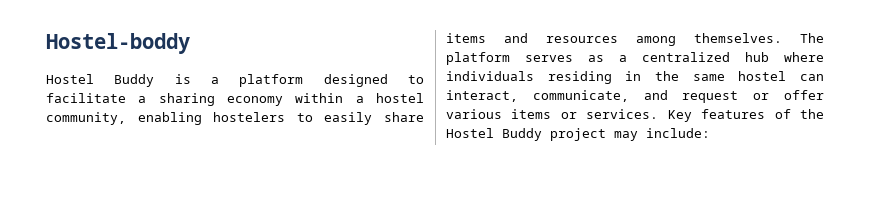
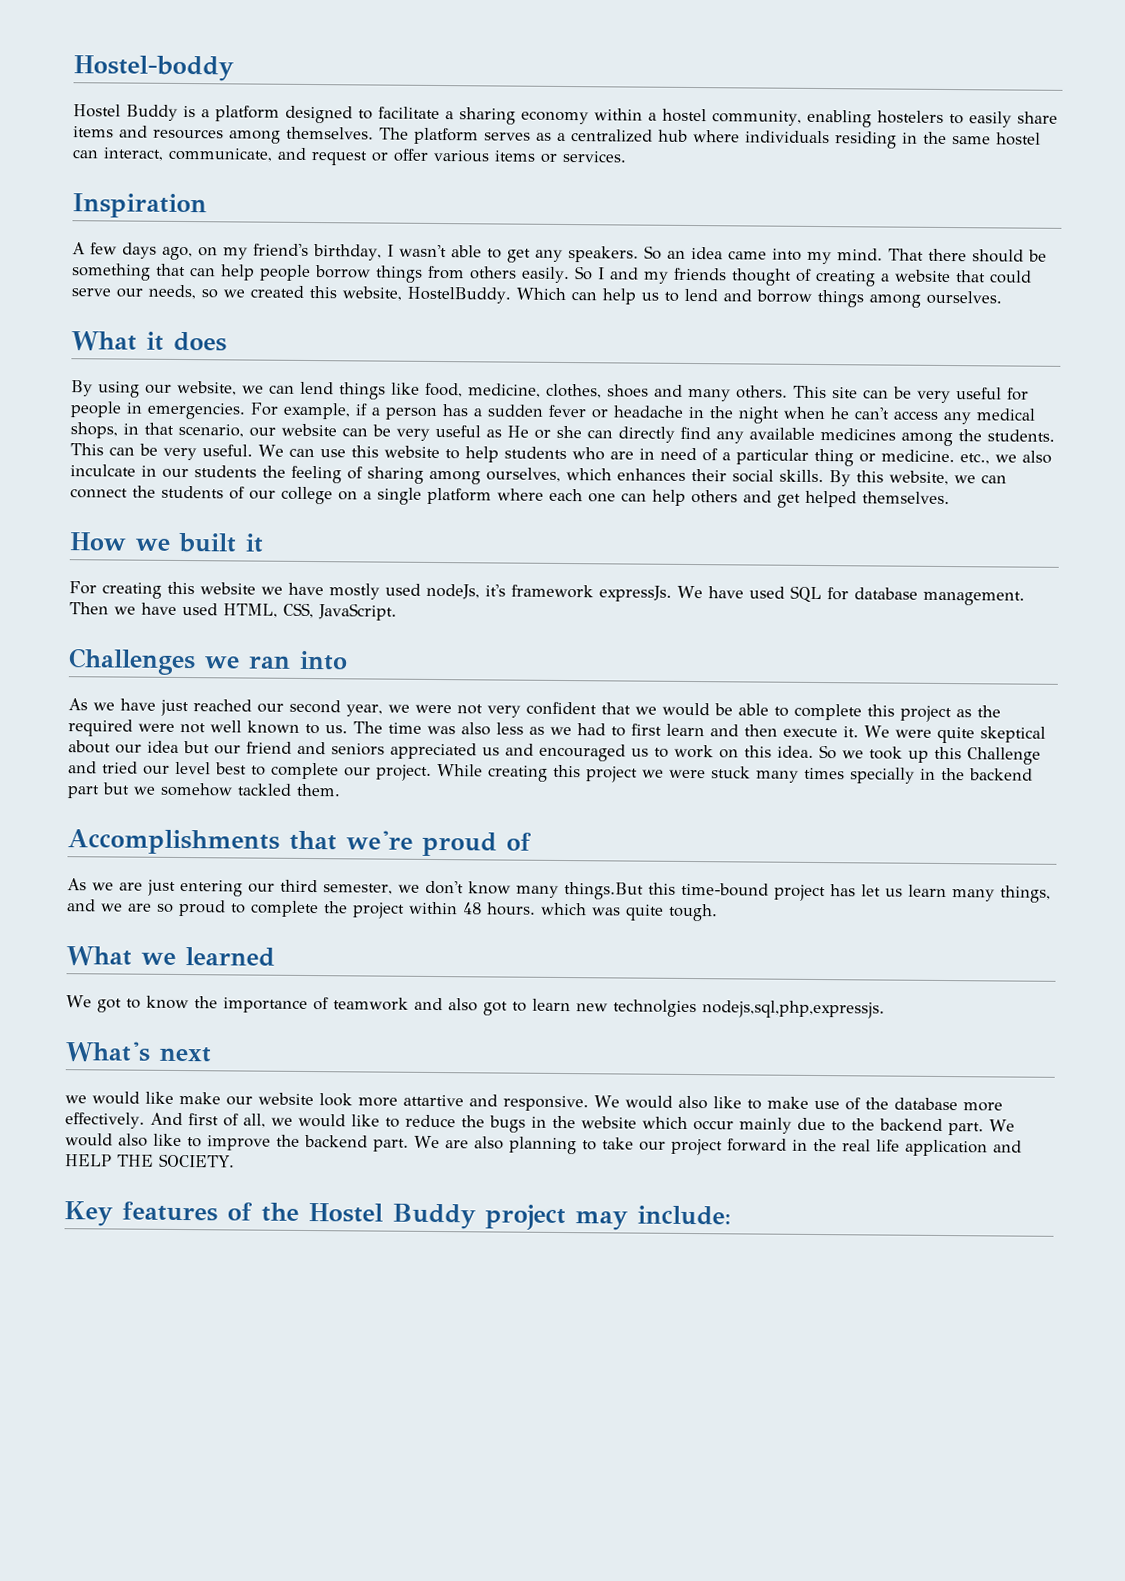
(659, 114) none -> [72,193,207,219] [72,242,1047,265] [71,263,1032,287] [71,284,1002,308] [71,331,227,352] [71,380,1029,404] [70,401,1036,425] [70,422,1055,447] [70,443,1052,467] [70,464,1007,487] [70,485,950,508] [69,532,264,553] [69,581,1025,606] [69,602,397,621] [68,648,348,676] [68,698,1001,723] [68,719,1046,744] [68,740,1041,765] [68,761,1033,784] [67,782,341,799] [67,829,532,857] [67,878,1051,903] [67,899,718,922] [66,946,275,967] [66,995,885,1019] [65,1041,211,1063] [65,1091,1003,1112] [65,1112,1015,1136] [65,1133,1022,1157] [65,1153,235,1168] // Inspiration // A few days ago, on my friend's birthday, I wasn't able to get any speakers. So an idea came into my mind. That there should be something that can help people borrow things from others easily. So I and my friends thought of creating a website that could serve our needs, so we created this website, HostelBuddy. Which can help us to lend and borrow things among ourselves. // What it does // By using our website, we can lend things like food, medicine, clothes, shoes and many others. This site can be very useful for people in emergencies. For example, if a person has a sudden fever or headache in the night when he can't access any medical shops, in that scenario, our website can be very useful as He or she can directly find any available medicines among the students. This can be very useful. We can use this website to help students who are in need of a particular thing or medicine. etc., we also inculcate in our students the feeling of sharing among ourselves, which enhances their social skills. By this website, we can connect the students of our college on a single platform where each one can help others and get helped themselves. // How we built it // For creating this website we have mostly used nodeJs, it's framework expressJs. We have used SQL for database management. Then we have used HTML, CSS, JavaScript. // Challenges we ran into // As we have just reached our second year, we were not very confident that we would be able to complete this project as the required were not well known to us. The time was also less as we had to first learn and then execute it. We were quite skeptical about our idea but our friend and seniors appreciated us and encouraged us to work on this idea. So we took up this Challenge and tried our level best to complete our project. While creating this project we were stuck many times specially in the backend part but we somehow tackled them. // Accomplishments that we're proud of // As we are just entering our third semester, we don't know many things.But this time-bound project has let us learn many things, and we are so proud to complete the project within 48 hours. which was quite tough. // What we learned // We got to know the importance of teamwork and also got to learn new technolgies nodejs,sql,php,expressjs. // What's next // we would like make our website look more attartive and responsive. We would also like to make use of the database more effectively. And first of all, we would like to reduce the bugs in the website which occur mainly due to the backend part. We would also like to improve the backend part. We are also planning to take our project forward in the real life application and HELP THE SOCIETY. //

